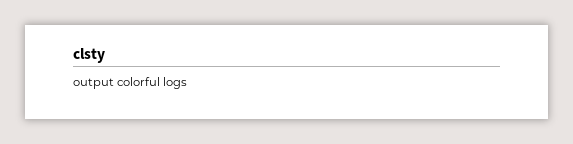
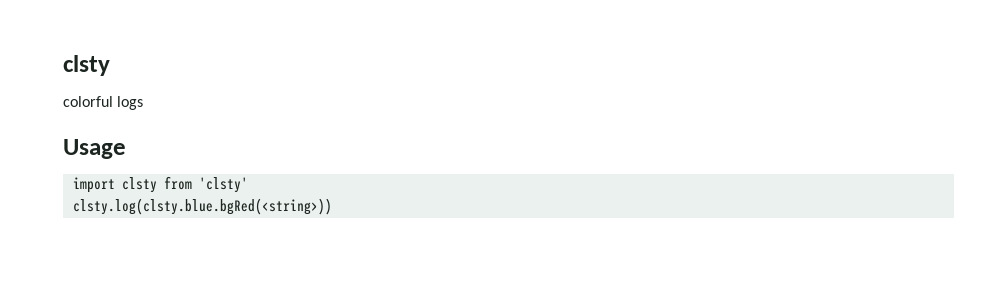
[73,78,114,89] output -> (110, 65) none
(188, 83) none -> [63,139,126,159] [72,176,248,193] [72,198,332,215] // Usage // import clsty from 'clsty' // clsty.log(clsty.blue.bgRed(<string>))

